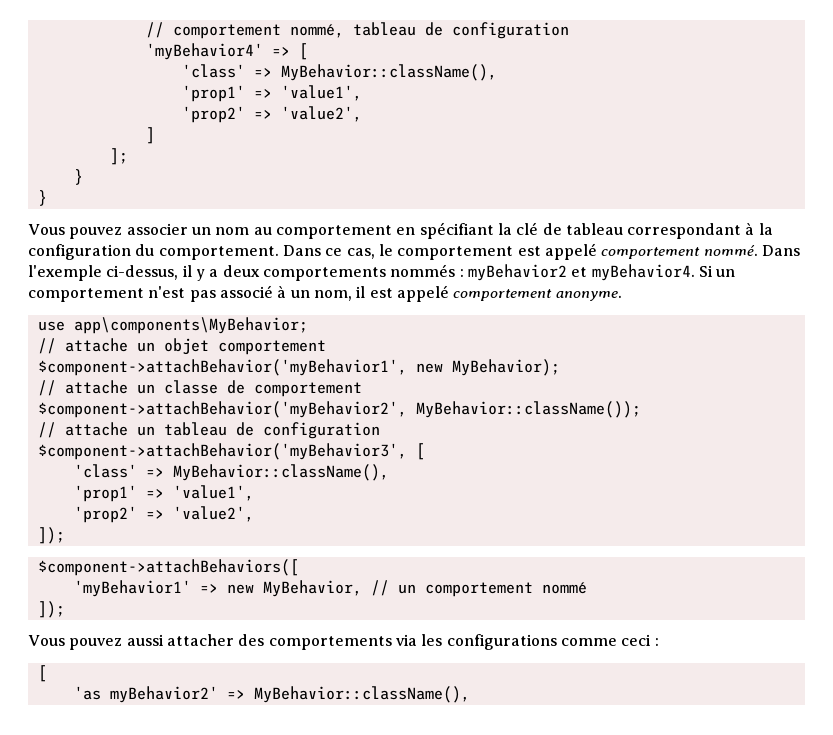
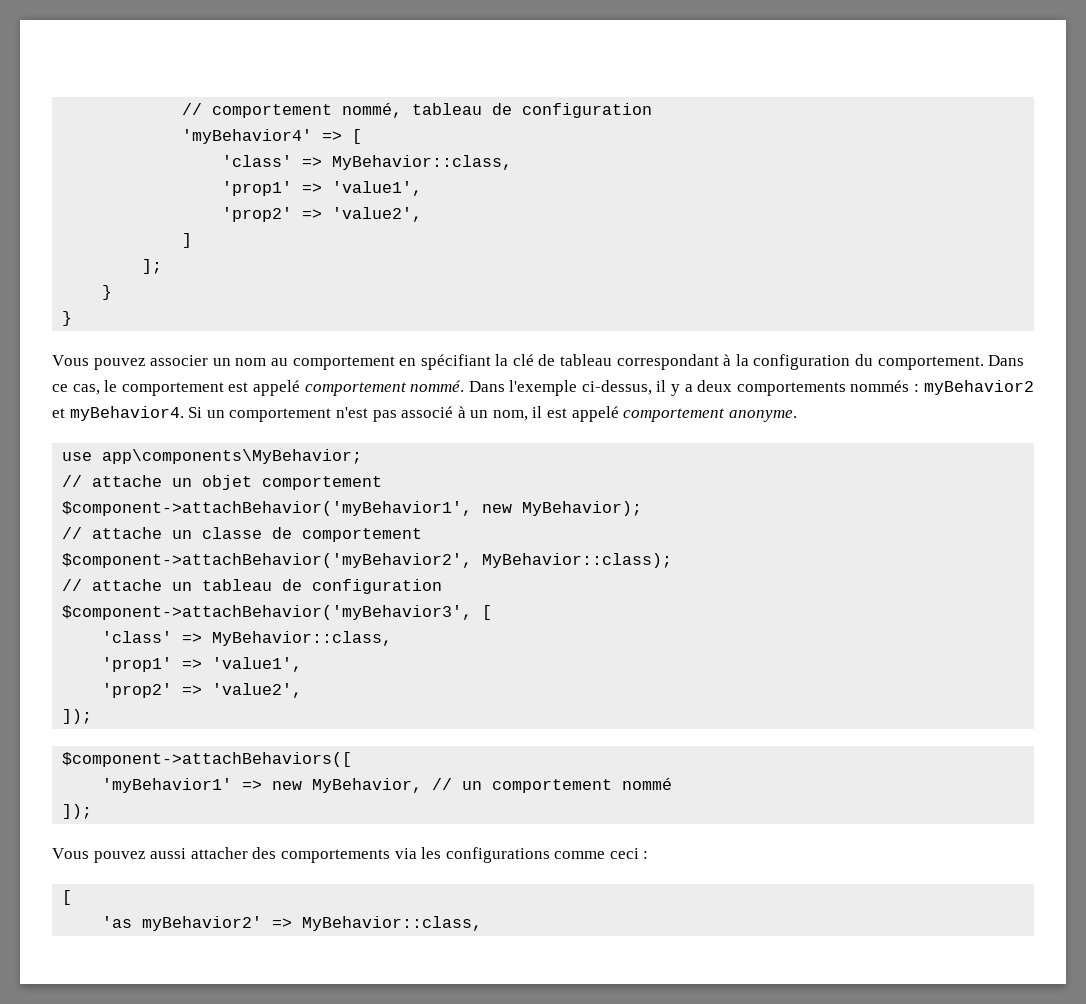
[280,64,497,81] MyBehavior::className(), -> [332,155,513,170] MyBehavior::class,
[415,401,641,418] MyBehavior::className()); -> [482,553,673,568] MyBehavior::class);
[172,464,389,481] MyBehavior::className(), -> [212,631,393,646] MyBehavior::class,
[253,686,470,703] MyBehavior::className(), -> [302,916,483,931] MyBehavior::class,

